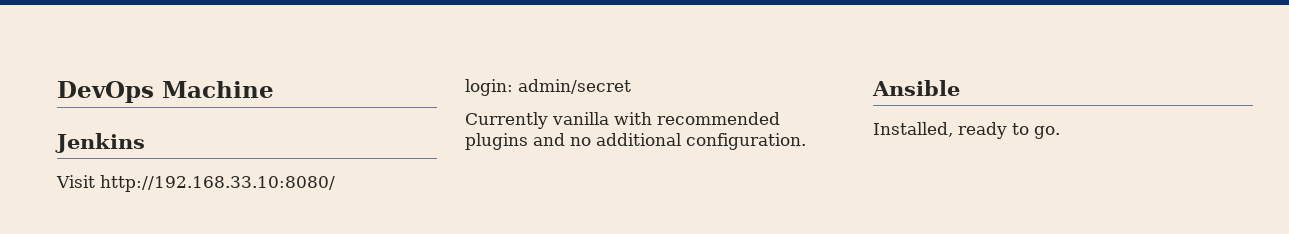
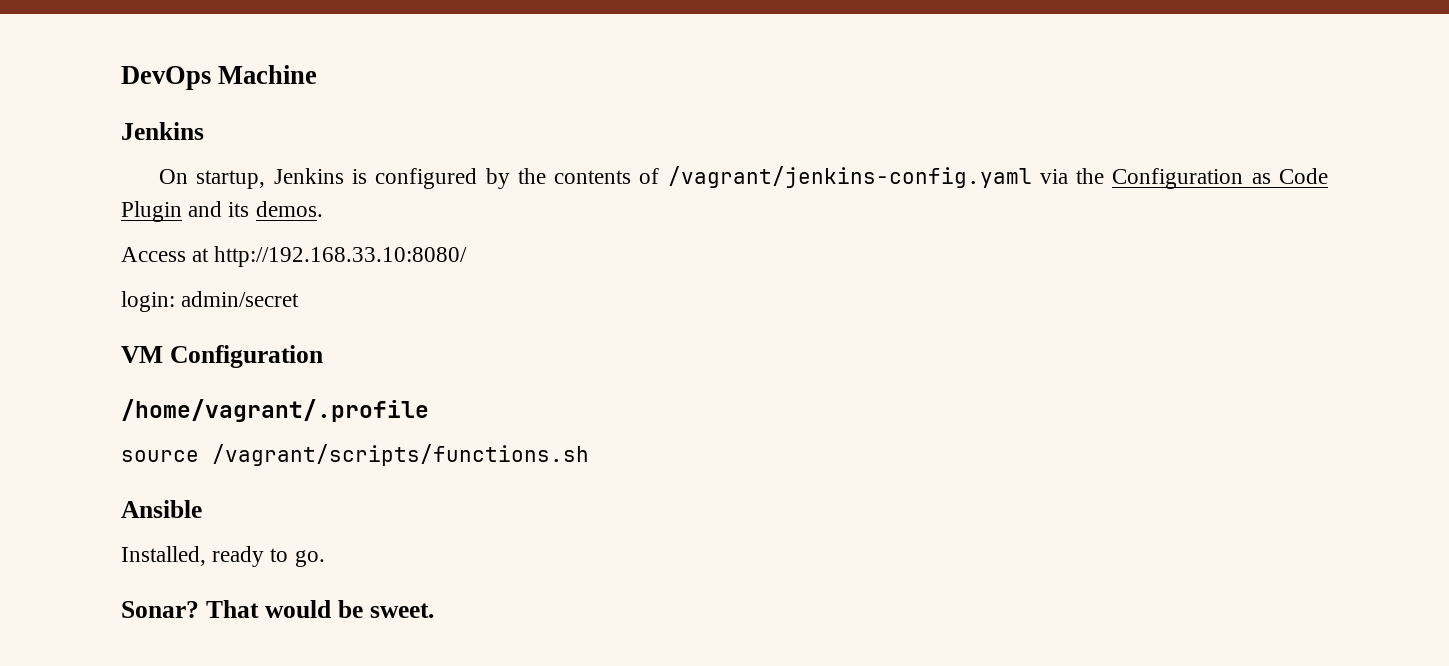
[56,175,335,192] [465,79,631,96] [465,112,780,129] [465,133,806,150] Visit http://192.168.33.10:8080/ // login: admin/secret // Currently vanilla with recommended plugins and no additional configuration. -> [159,166,1328,189] [121,201,323,222] [121,246,468,267] [121,291,300,312] [121,345,323,368] [121,399,429,422] [121,444,589,466] On startup, Jenkins is configured by the contents of /vagrant/jenkins-config.yaml via the Configuration as Code Plugin and its demos. // Access at http://192.168.33.10:8080/ // login: admin/secret // VM Configuration // /home/vagrant/.profile // source /vagrant/scripts/functions.sh
(1060, 132) none -> [121,600,434,618] // Sonar? That would be sweet.

